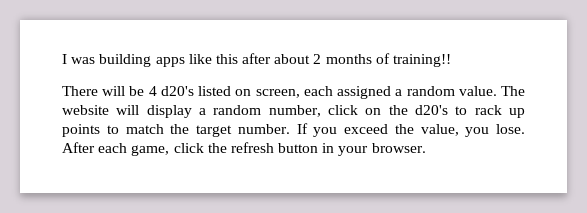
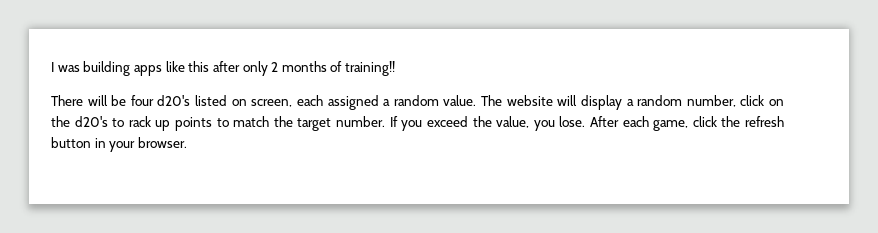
[274,54,311,64] about -> [242,61,268,76] only
[148,86,157,96] 4 -> [130,95,154,106] four

